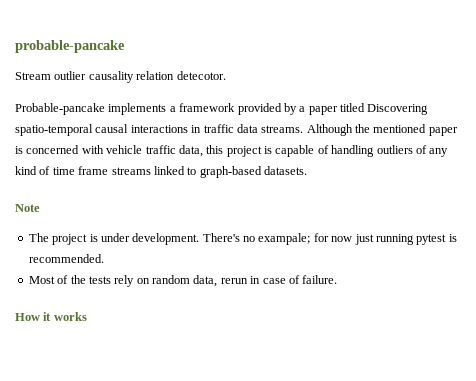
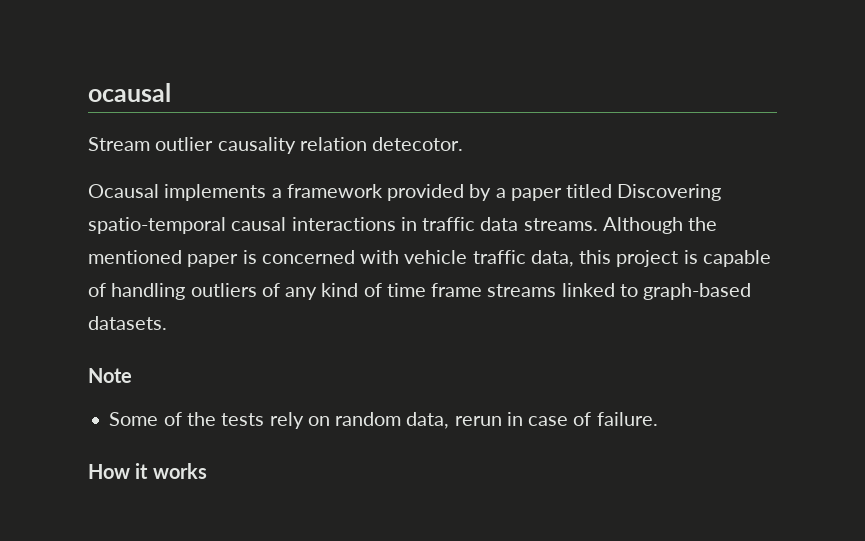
[15,40,125,53] probable-pancake -> [88,83,171,102] ocausal
[15,103,105,115] Probable-pancake -> [88,184,159,198] Ocausal
[28,233,457,245] [28,254,104,263] [28,276,55,284] The project is under development. There's no exampale; for now just running pytest is recommended. // Most -> [109,412,159,426] Some

